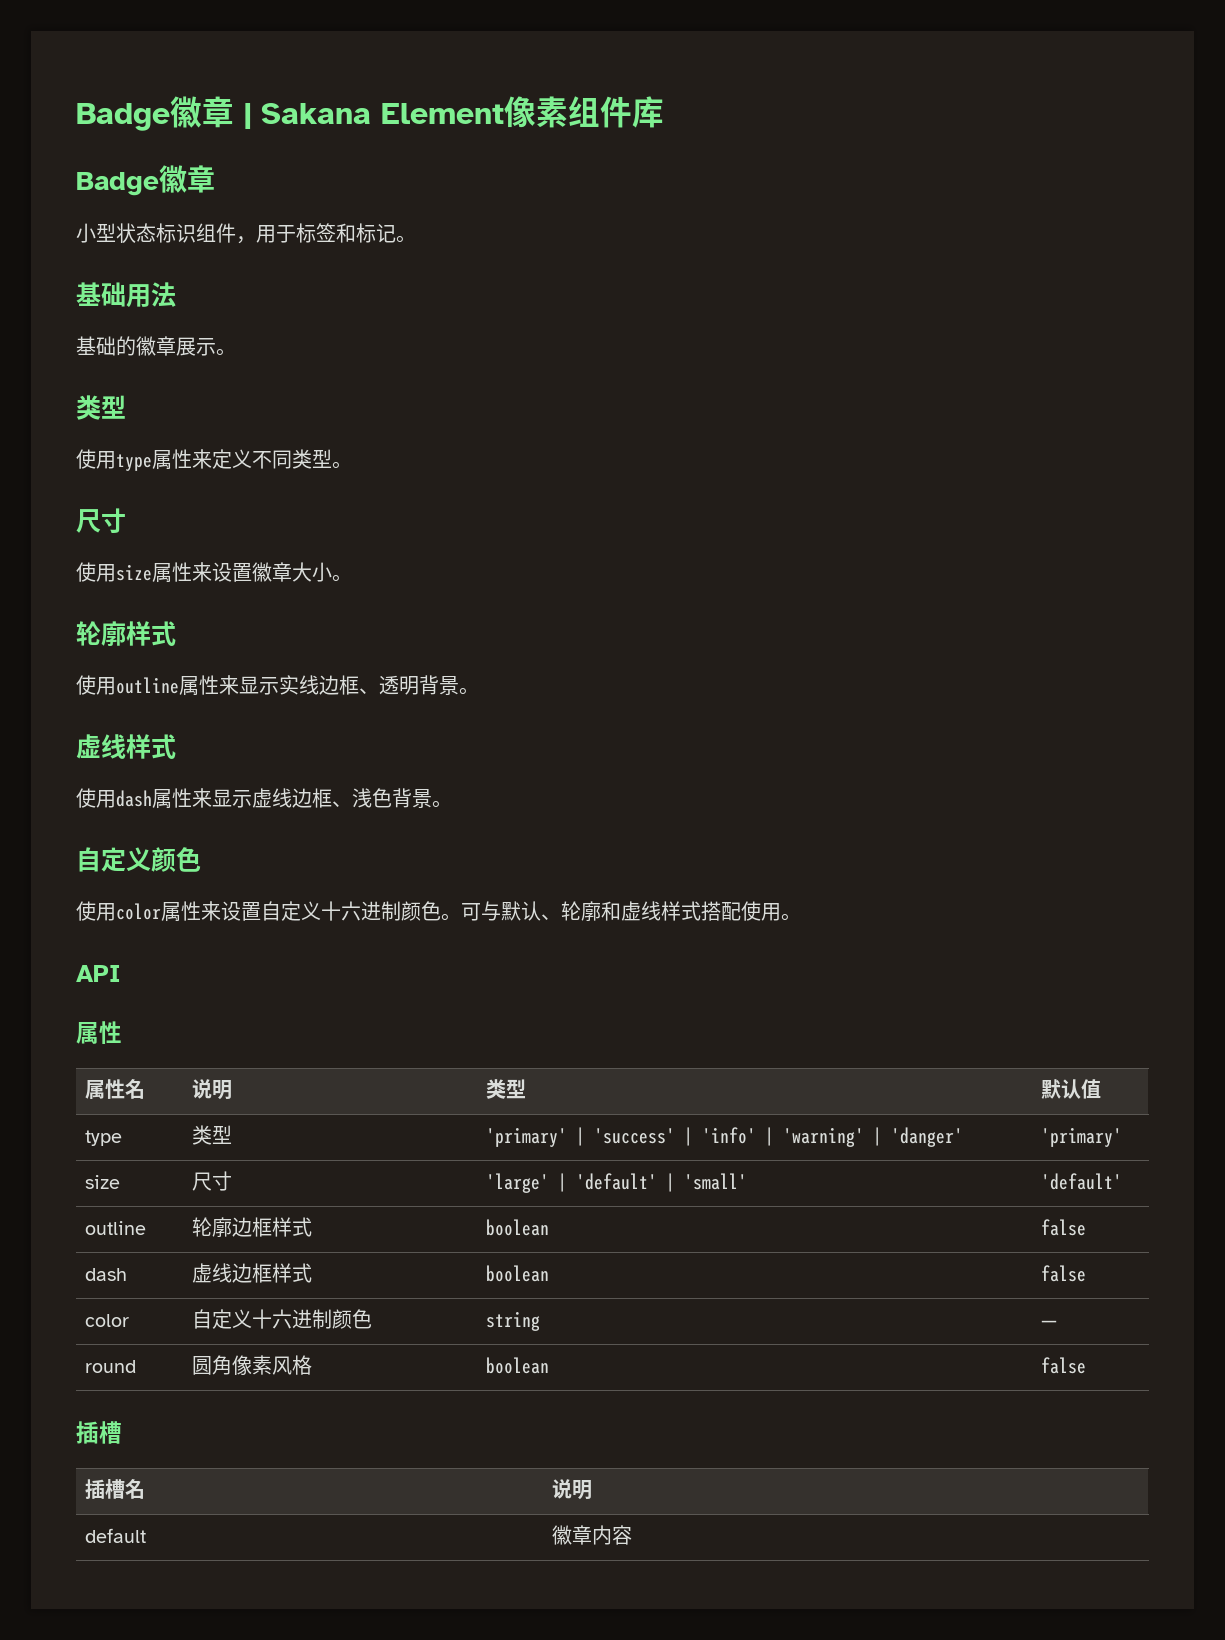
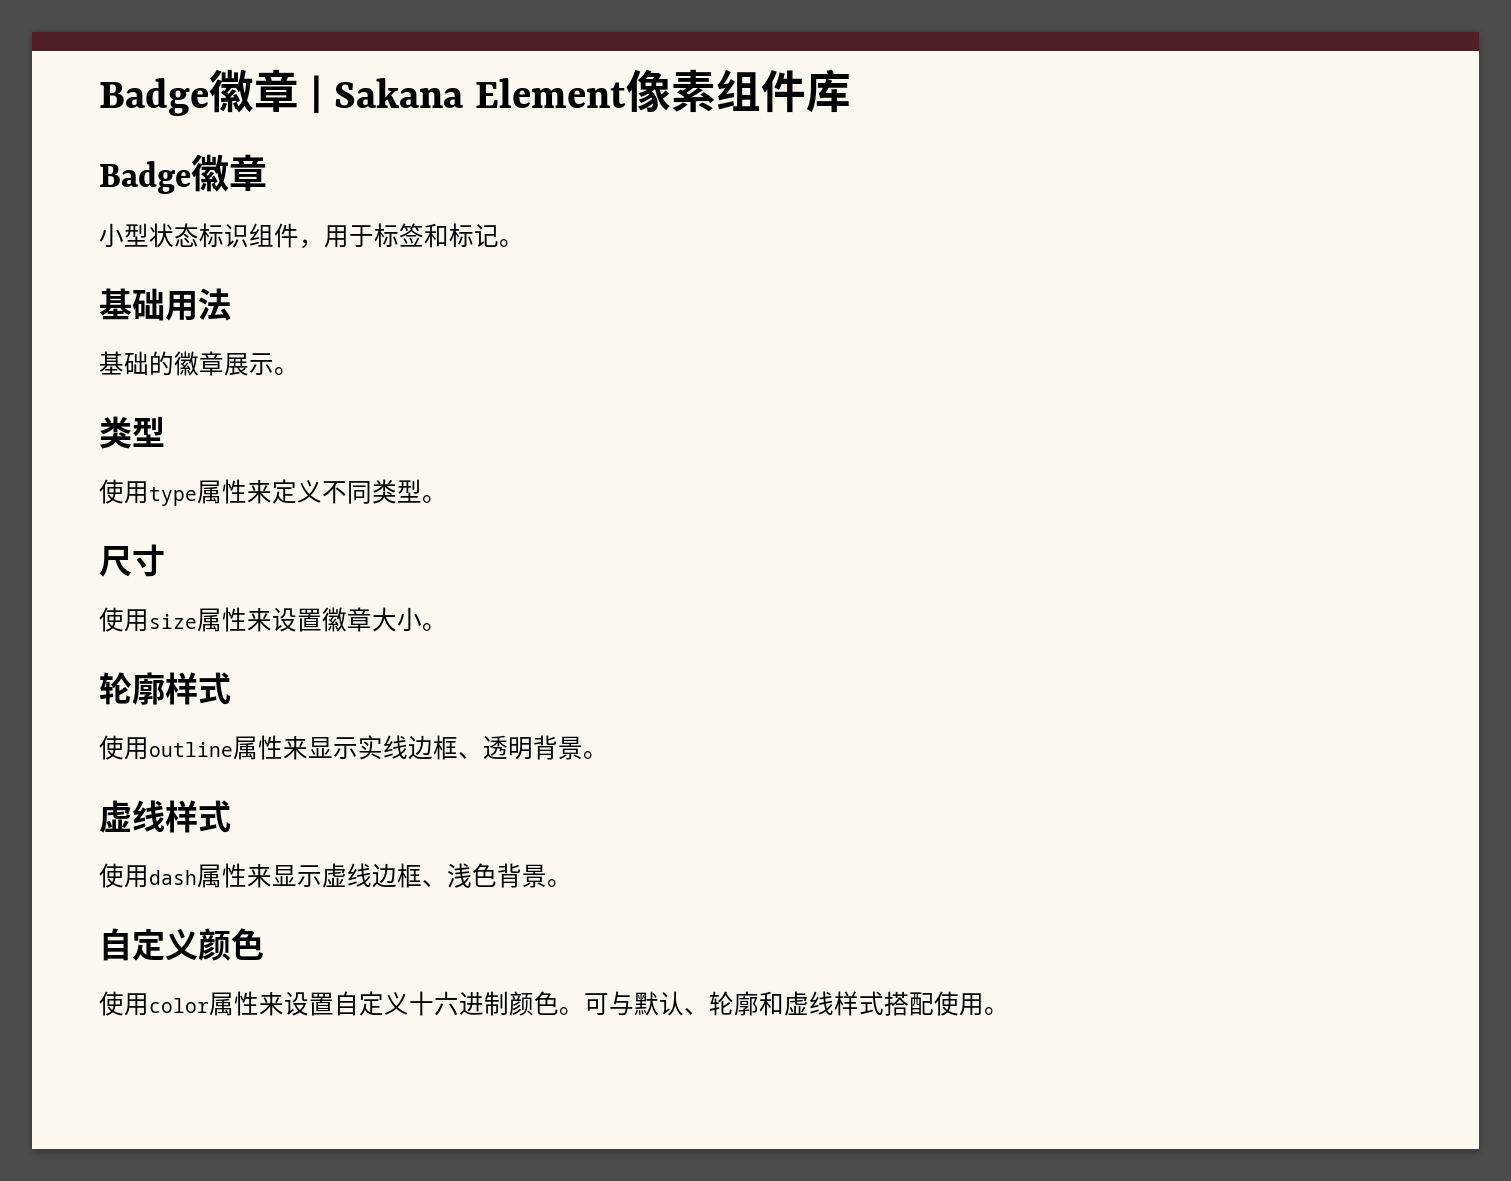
[76,965,120,982] [76,1021,122,1044] [84,1079,145,1099] [191,1079,232,1100] [485,1079,526,1099] [1040,1079,1101,1099] [84,1130,122,1146] [191,1125,232,1145] [485,1127,963,1147] [1040,1127,1122,1147] [84,1175,120,1189] [191,1171,232,1191] [485,1173,747,1193] [1040,1173,1122,1190] [84,1221,146,1235] [191,1217,312,1237] [485,1219,549,1236] [1040,1219,1086,1236] [84,1268,127,1281] [191,1263,312,1283] [485,1265,549,1282] [1040,1265,1086,1282] [84,1314,129,1327] [191,1309,372,1329] [485,1311,540,1331] [1040,1320,1057,1327] [84,1360,136,1373] [191,1355,312,1375] [485,1357,549,1374] [1040,1357,1086,1374] [76,1421,122,1444] [84,1479,145,1499] [551,1479,592,1500] [84,1528,146,1543] [551,1525,632,1545] // API // 属性 // 属性名 | 说明 | 类型 | 默认值 // type | 类型 | 'primary' | 'success' | 'info' | 'warning' | 'danger' | 'primary' // size | 尺寸 | 'large' | 'default' | 'small' | 'default' // outline | 轮廓边框样式 | boolean | false // dash | 虚线边框样式 | boolean | false // color | 自定义十六进制颜色 | string | — // round | 圆角像素风格 | boolean | false // 插槽 // 插槽名 | 说明 // default | 徽章内容 -> (1009, 1011) none

